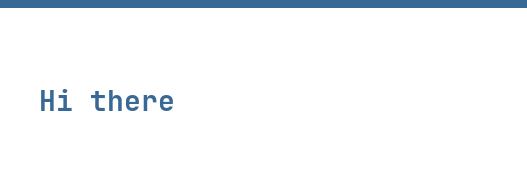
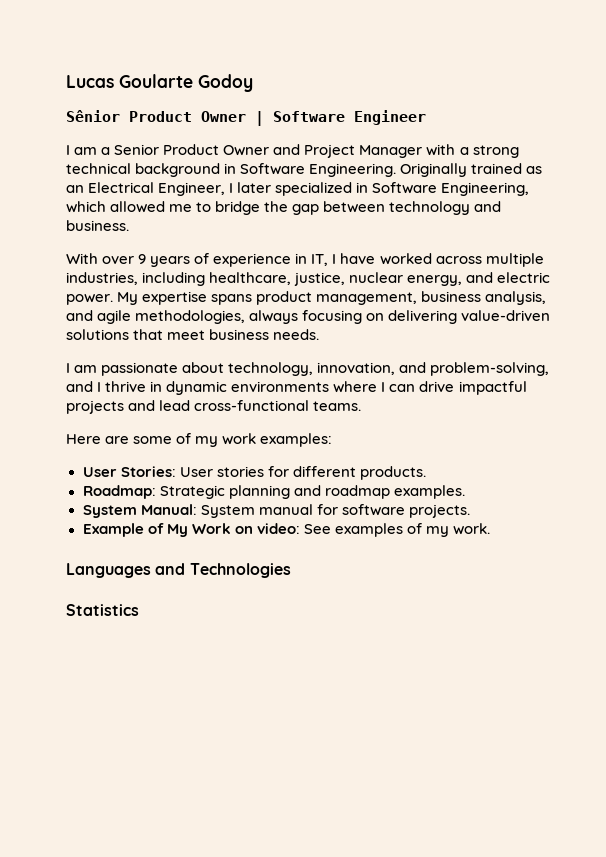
[39,89,175,111] Hi there -> [66,74,253,92] [66,110,426,126] [66,144,519,158] [66,163,543,177] [66,182,530,196] [66,201,502,215] [66,220,129,231] [66,253,544,267] [66,272,551,286] [66,291,547,305] [66,310,551,324] [66,329,320,340] [66,362,550,376] [66,381,527,395] [66,400,362,414] [66,433,333,447] [82,466,426,480] [82,485,465,499] [82,504,470,518] [82,523,491,537] [66,563,291,578] [66,604,139,616] Lucas Goularte Godoy // Sênior Product Owner | Software Engineer // I am a Senior Product Owner and Project Manager with a strong technical background in Software Engineering. Originally trained as an Electrical Engineer, I later specialized in Software Engineering, which allowed me to bridge the gap between technology and business. // With over 9 years of experience in IT, I have worked across multiple industries, including healthcare, justice, nuclear energy, and electric power. My expertise spans product management, business analysis, and agile methodologies, always focusing on delivering value-driven solutions that meet business needs. // I am passionate about technology, innovation, and problem-solving, and I thrive in dynamic environments where I can drive impactful projects and lead cross-functional teams. // Here are some of my work examples: // User Stories: User stories for different products. // Roadmap: Strategic planning and roadmap examples. // System Manual: System manual for software projects. // Example of My Work on video: See examples of my work. // Languages and Technologies // Statistics

